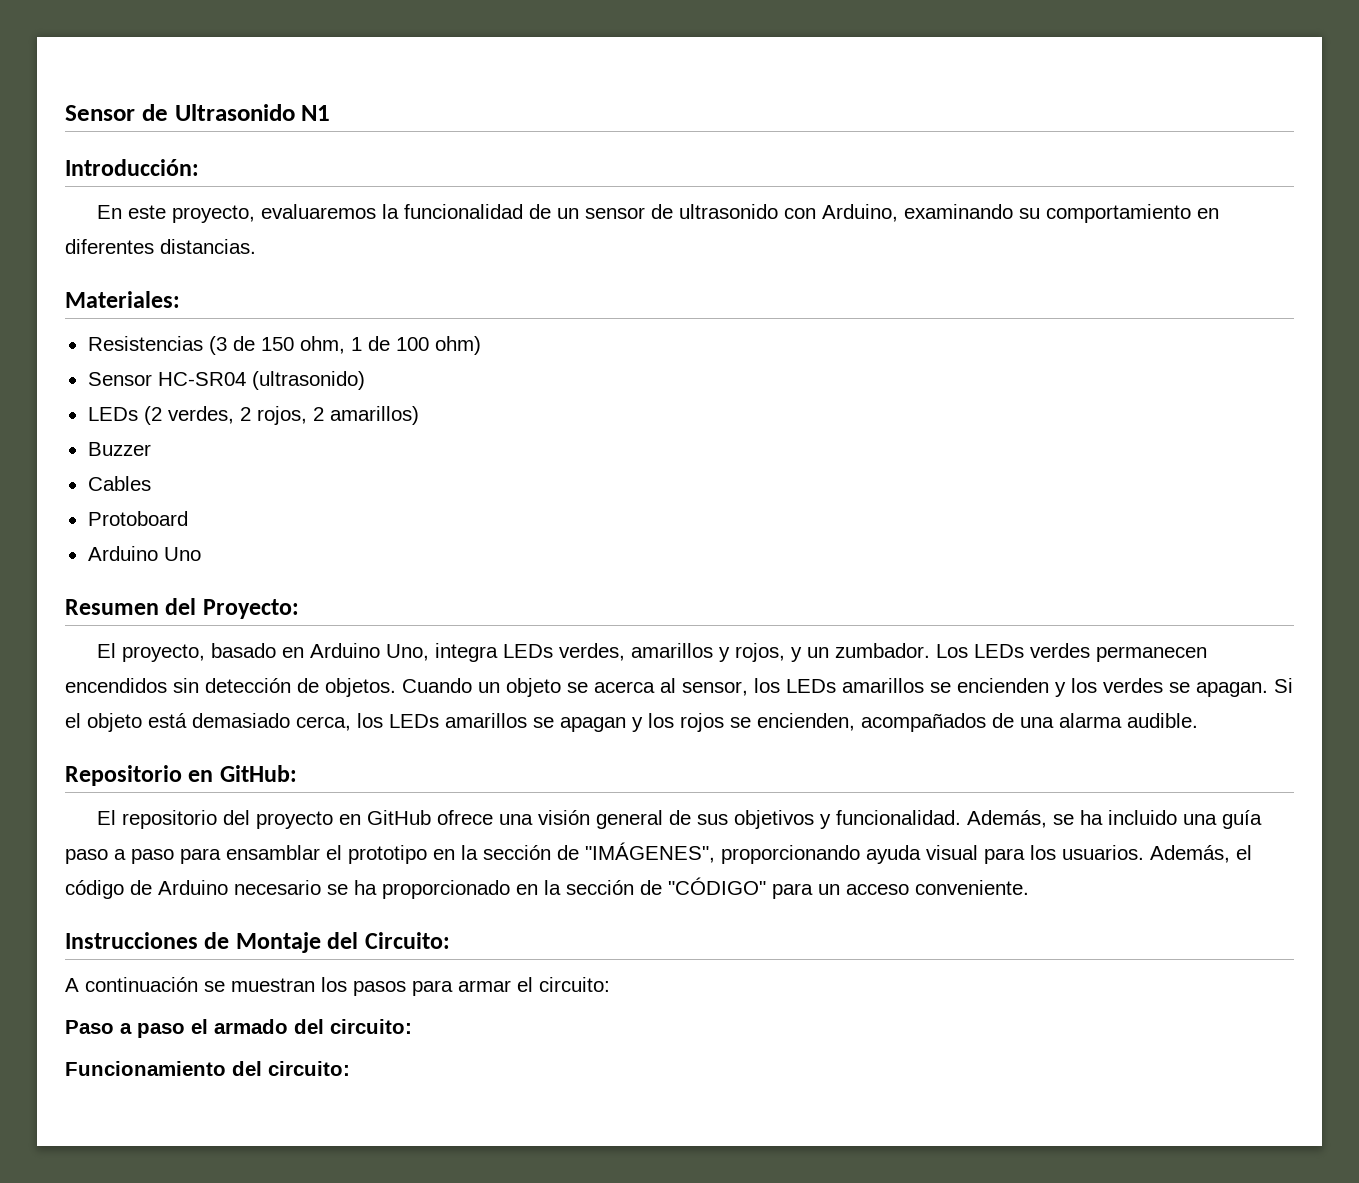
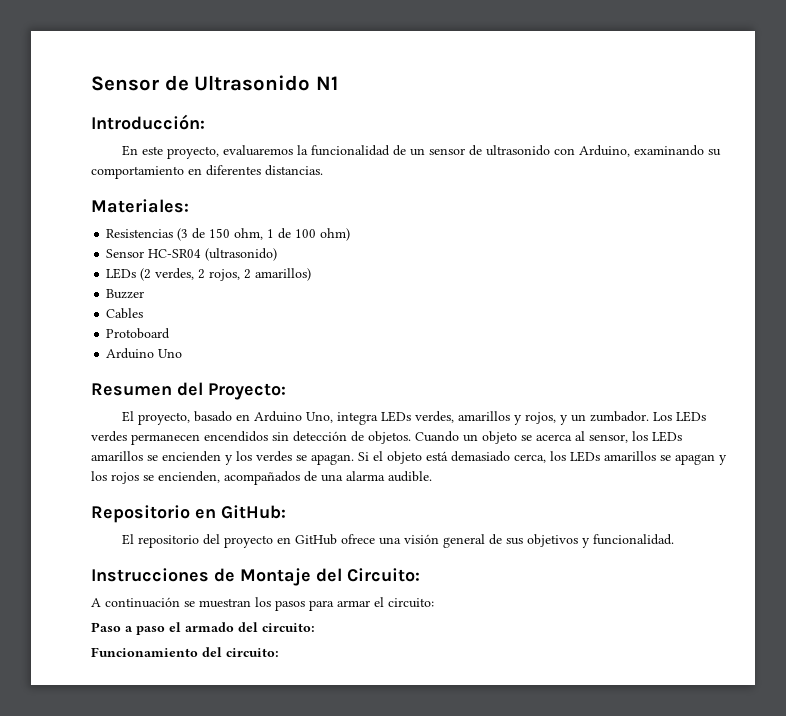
[966,810,1262,829] [65,842,1252,864] [65,877,1029,899] Además, se ha incluido una guía paso a paso para ensamblar el prototipo en la sección de "IMÁGENES", proporcionando ayuda visual para los usuarios. Además, el código de Arduino necesario se ha proporcionado en la sección de "CÓDIGO" para un acceso conveniente. -> (675, 539) none

